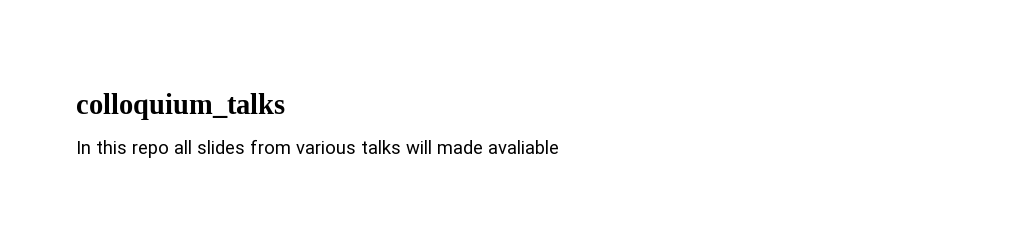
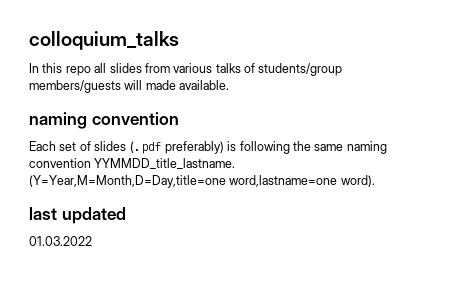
[406,140,559,154] will made avaliable -> [244,63,343,76] [29,80,230,93] [29,112,179,129] [29,141,387,154] [29,158,236,169] [29,175,375,188] [29,207,126,224] [29,236,92,246] of students/group members/guests will made available. // naming convention // Each set of slides (.pdf preferably) is following the same naming convention YYMMDD_title_lastname. (Y=Year,M=Month,D=Day,title=one word,lastname=one word). // last updated // 01.03.2022

